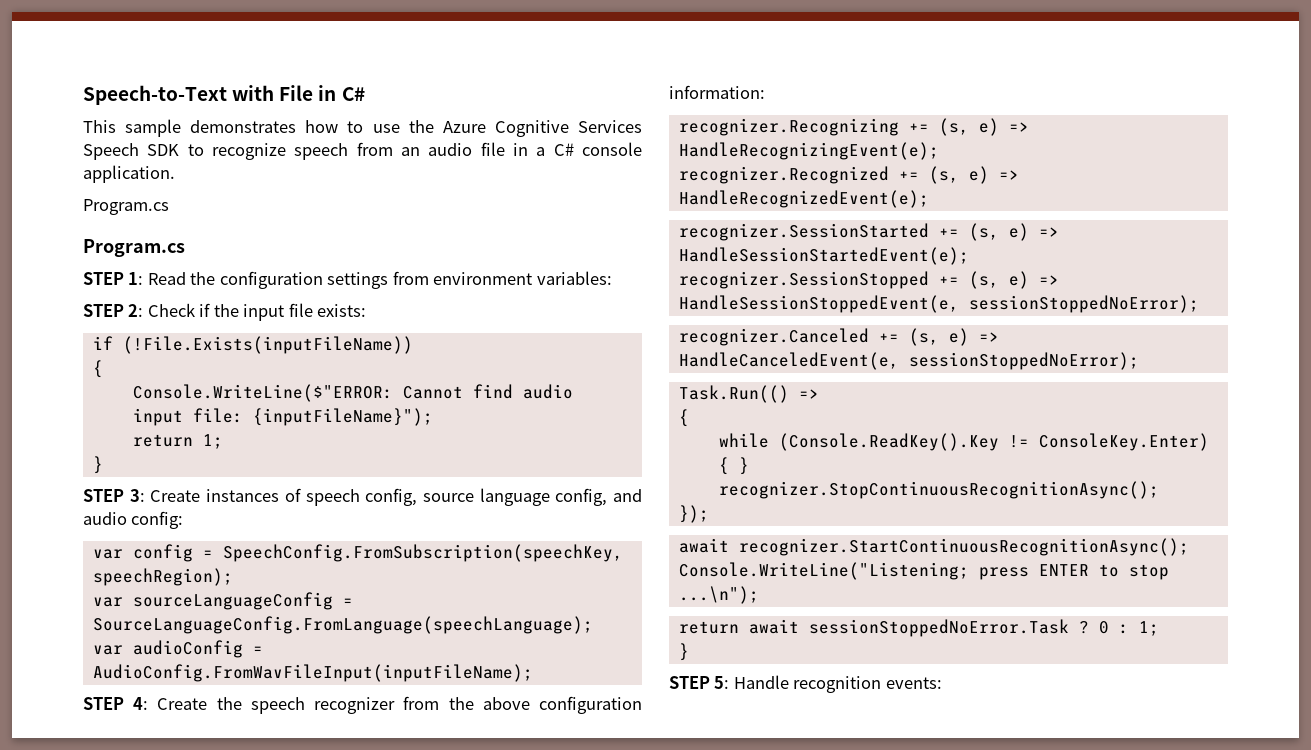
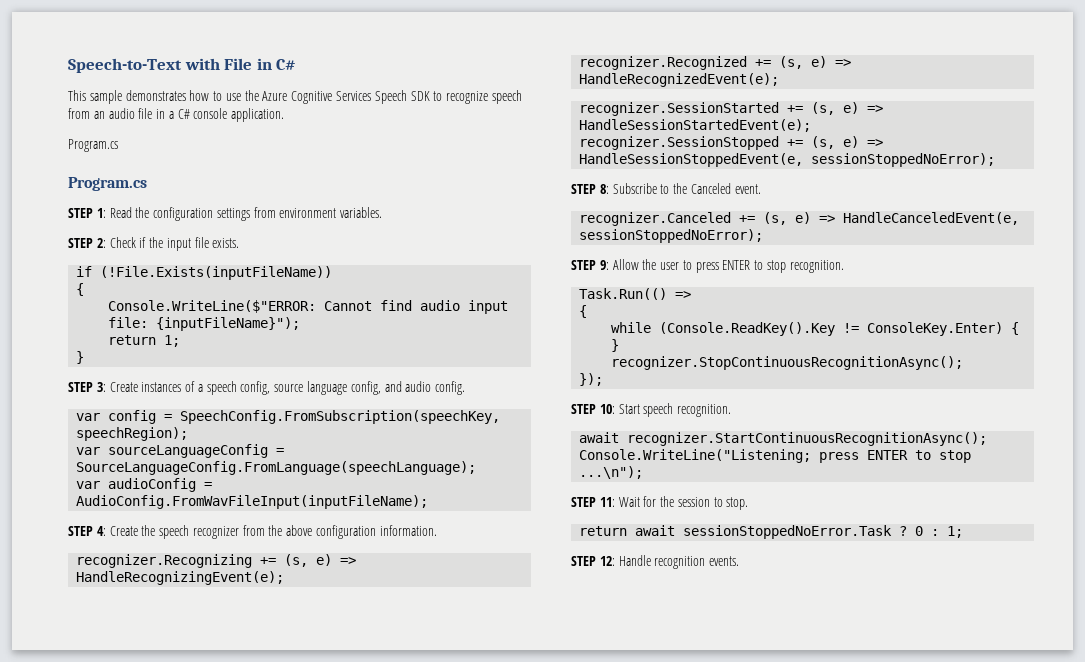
[536,271,612,285] variables: -> [340,207,383,218] variables.
[317,304,367,317] exists: -> [212,238,240,248] exists.
(301, 495) none -> [197,384,203,392] a
[131,511,184,529] config: -> [435,381,466,395] config.
[669,85,765,99] information: -> [379,525,437,536] information.
(1199, 304) none -> [571,183,761,194] // STEP 8: Subscribe to the Canceled event.
(1139, 361) none -> [571,259,844,273] // STEP 9: Allow the user to press ENTER to stop recognition.
(709, 514) none -> [571,403,732,417] // STEP 10: Start speech recognition.
(759, 595) none -> [571,496,749,510] // STEP 11: Wait for the session to stop.
[678,643,689,661] [669,676,730,689] // } // STEP 5: -> [571,556,615,566] // STEP 12:
[885,677,942,689] events: -> [709,556,740,566] events.

